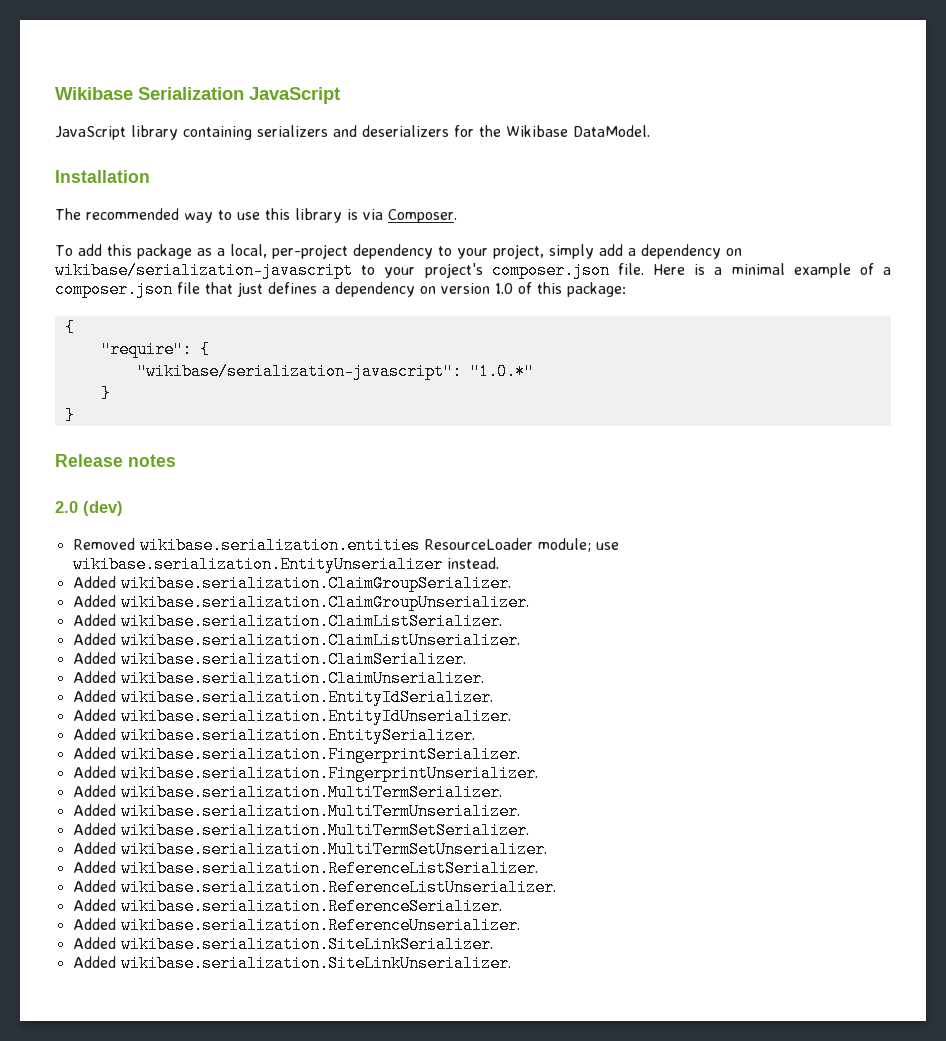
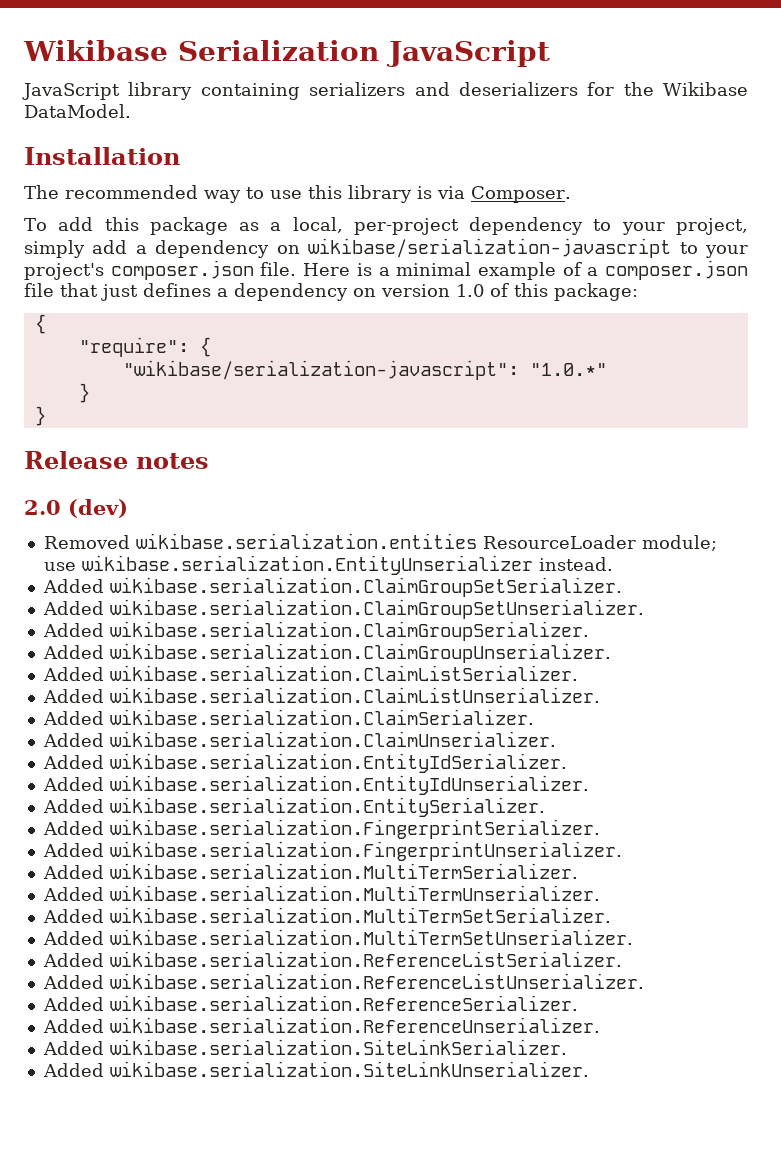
(499, 563) none -> [42,577,622,597] [42,599,644,619] // Added wikibase.serialization.ClaimGroupSetSerializer. // Added wikibase.serialization.ClaimGroupSetUnserializer.

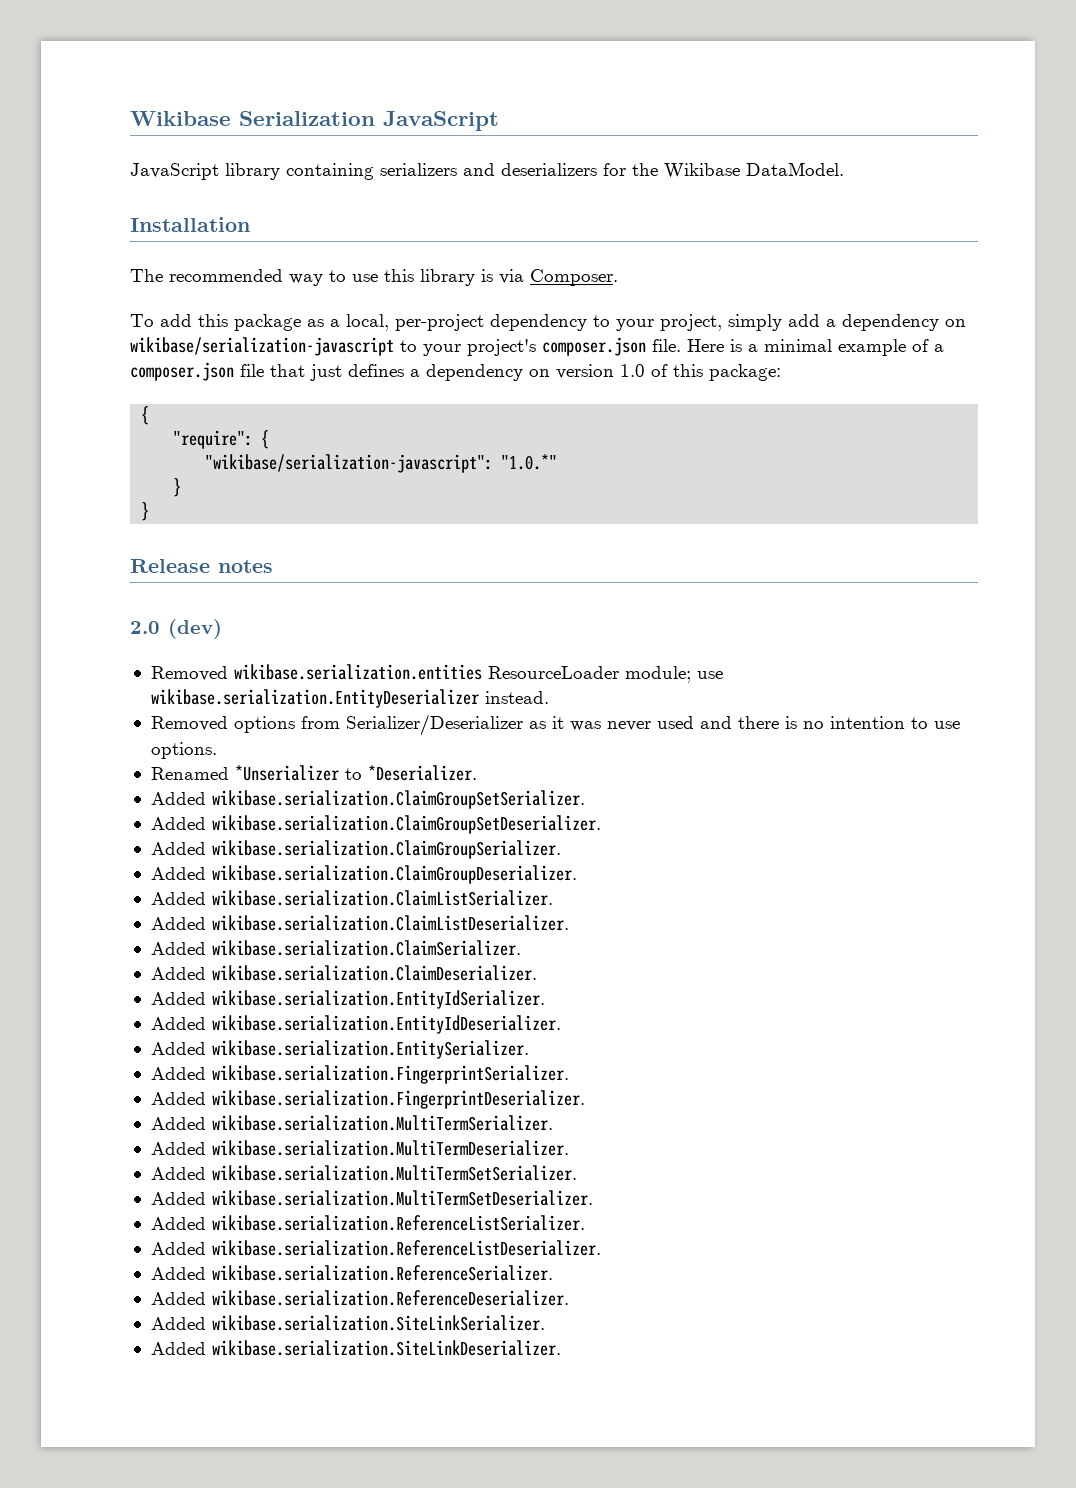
[81,555,533,575] wikibase.serialization.EntityUnserializer -> [150,689,479,708] wikibase.serialization.EntityDeserializer
(613, 564) none -> [150,714,960,736] [150,742,217,759] [150,765,477,781] // Removed options from Serializer/Deserializer as it was never used and there is no intention to use options. // Renamed *Unserializer to *Deserializer.
[109,599,644,619] wikibase.serialization.ClaimGroupSetUnserializer. -> [211,815,601,834] wikibase.serialization.ClaimGroupSetDeserializer.
[109,643,611,663] wikibase.serialization.ClaimGroupUnserializer. -> [211,865,577,884] wikibase.serialization.ClaimGroupDeserializer.
[109,687,600,703] wikibase.serialization.ClaimListUnserializer. -> [211,915,569,931] wikibase.serialization.ClaimListDeserializer.
[109,731,556,747] wikibase.serialization.ClaimUnserializer. -> [211,965,537,981] wikibase.serialization.ClaimDeserializer.
[109,775,589,795] wikibase.serialization.EntityIdUnserializer. -> [211,1015,561,1034] wikibase.serialization.EntityIdDeserializer.
[109,841,622,861] wikibase.serialization.FingerprintUnserializer. -> [211,1090,585,1109] wikibase.serialization.FingerprintDeserializer.
[109,885,600,901] wikibase.serialization.MultiTermUnserializer. -> [211,1140,569,1156] wikibase.serialization.MultiTermDeserializer.
[109,929,633,945] wikibase.serialization.MultiTermSetUnserializer. -> [211,1190,593,1206] wikibase.serialization.MultiTermSetDeserializer.
[109,973,644,989] wikibase.serialization.ReferenceListUnserializer. -> [211,1240,601,1256] wikibase.serialization.ReferenceListDeserializer.
[109,1017,600,1033] wikibase.serialization.ReferenceUnserializer. -> [211,1290,569,1306] wikibase.serialization.ReferenceDeserializer.
[109,1061,589,1077] wikibase.serialization.SiteLinkUnserializer. -> [211,1340,561,1356] wikibase.serialization.SiteLinkDeserializer.

